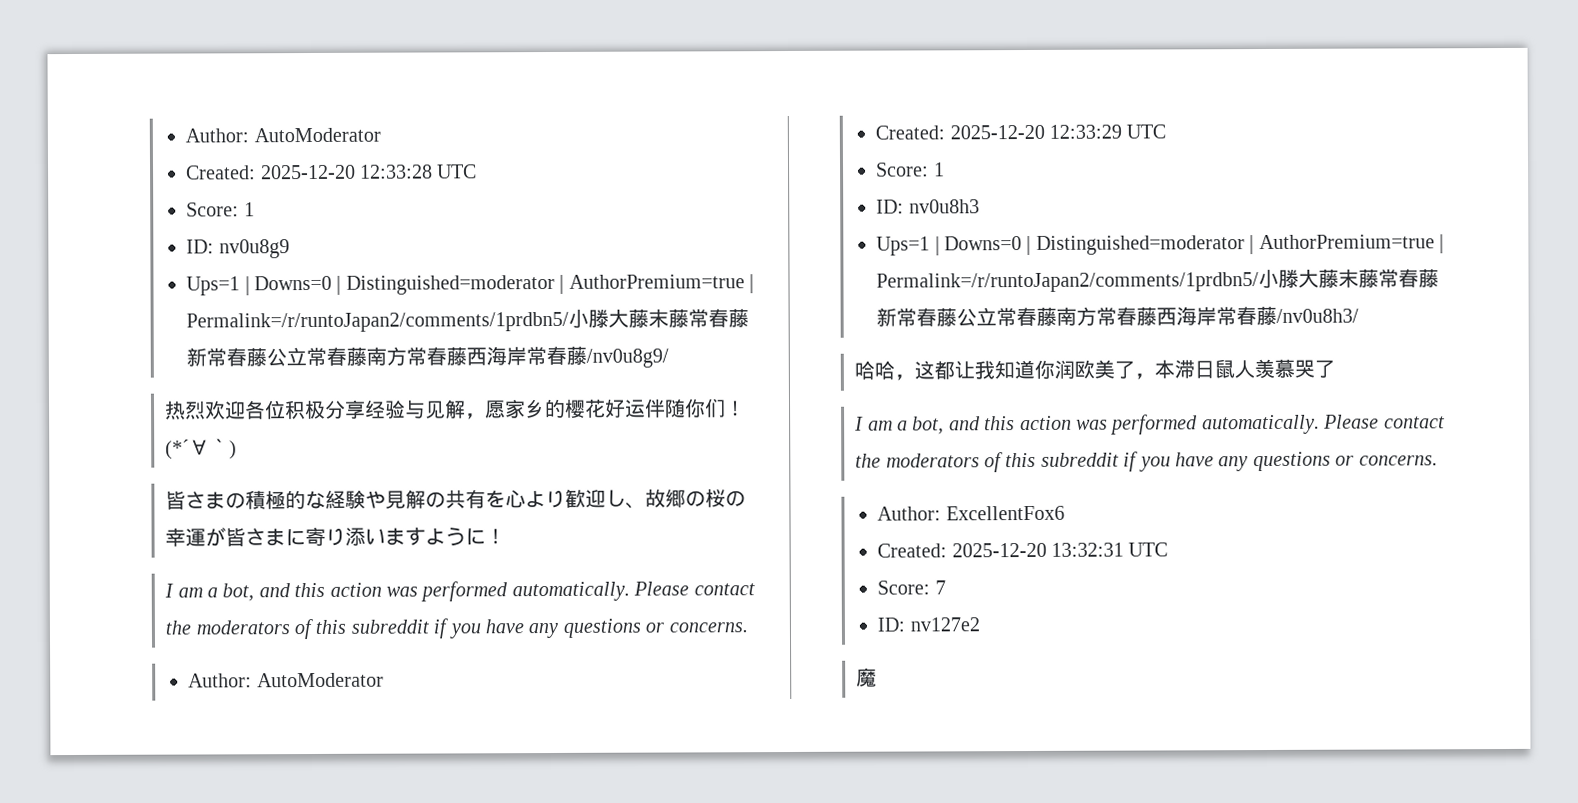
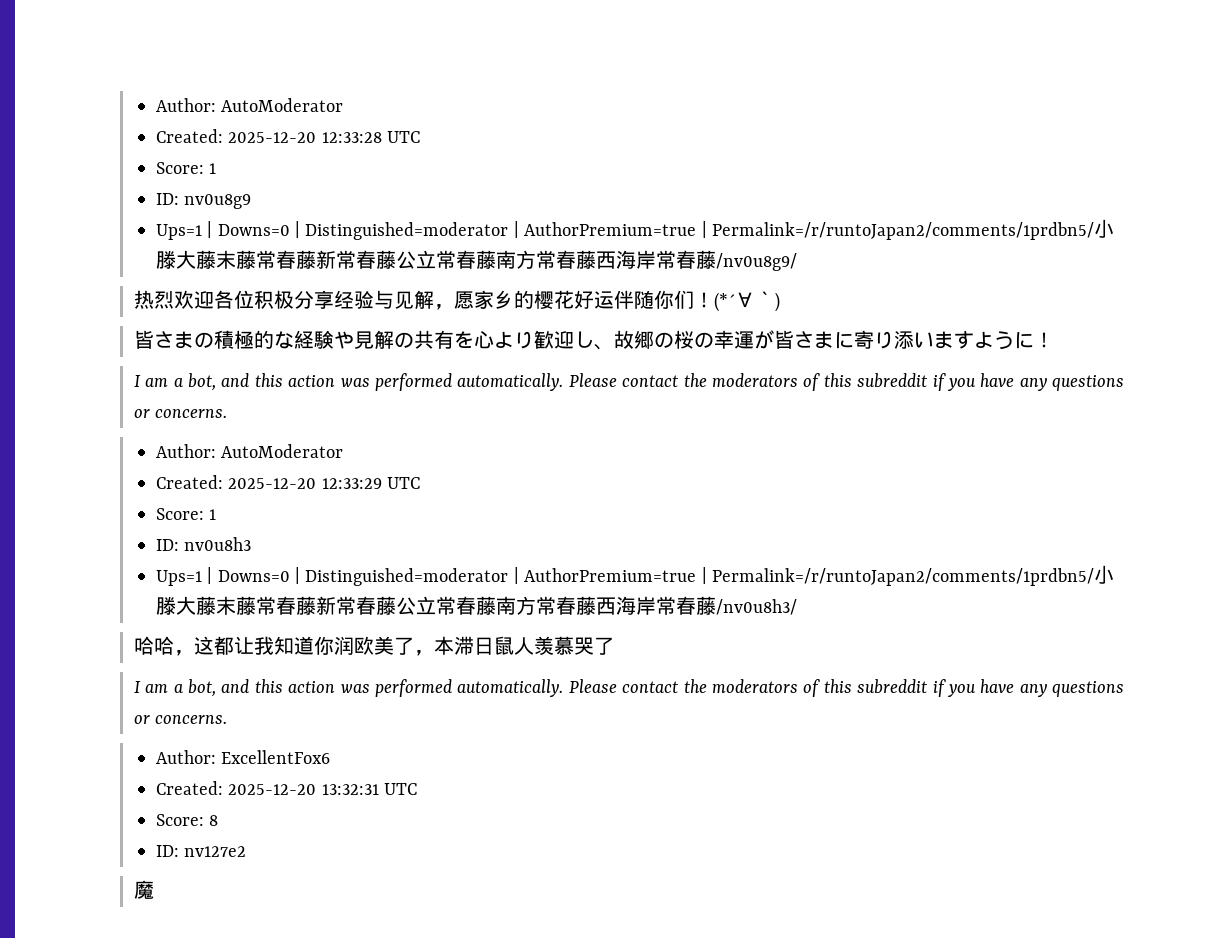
[934,580,946,595] 7 -> [209,815,219,826] 8

